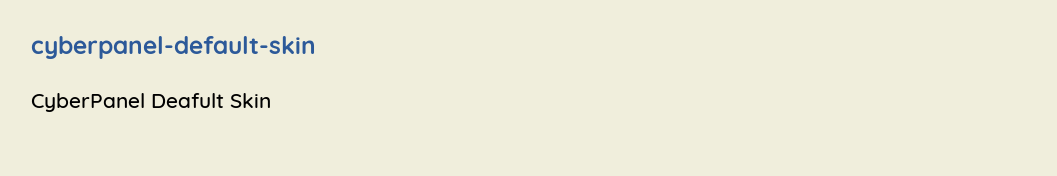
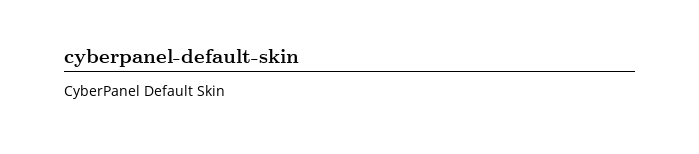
[151,93,224,108] Deafult -> [144,85,193,96] Default

